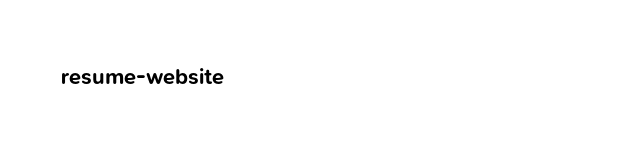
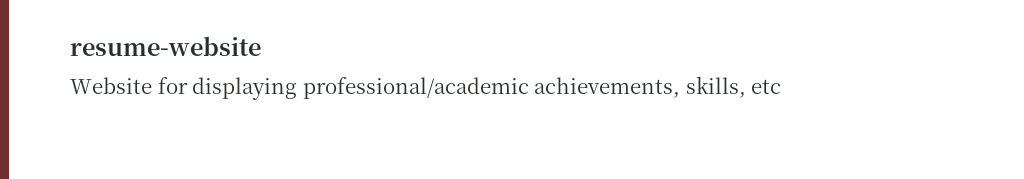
(224, 76) none -> [70,76,782,100] // Website for displaying professional/academic achievements, skills, etc

